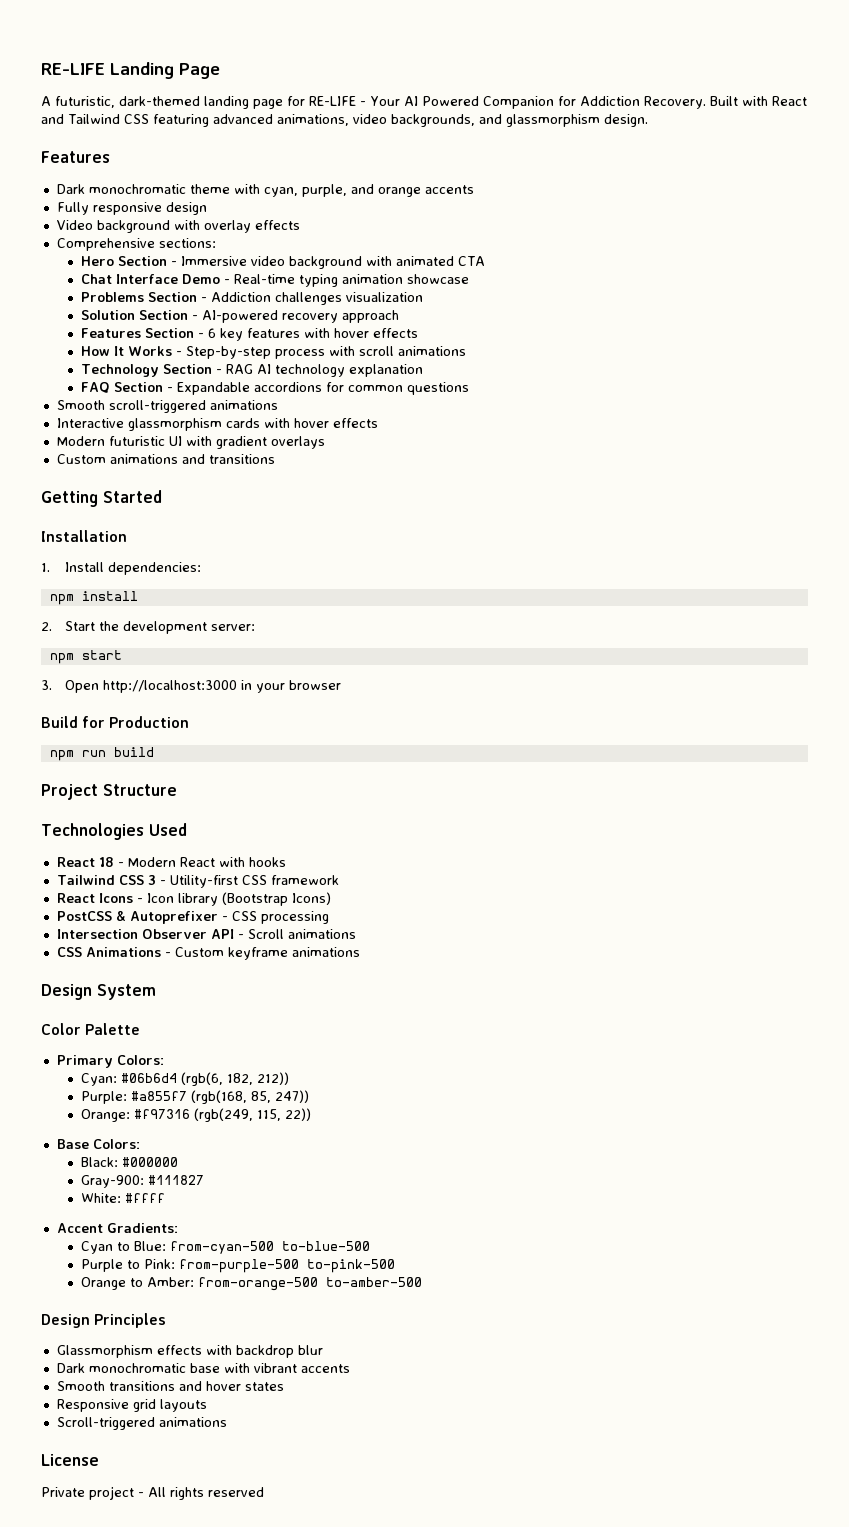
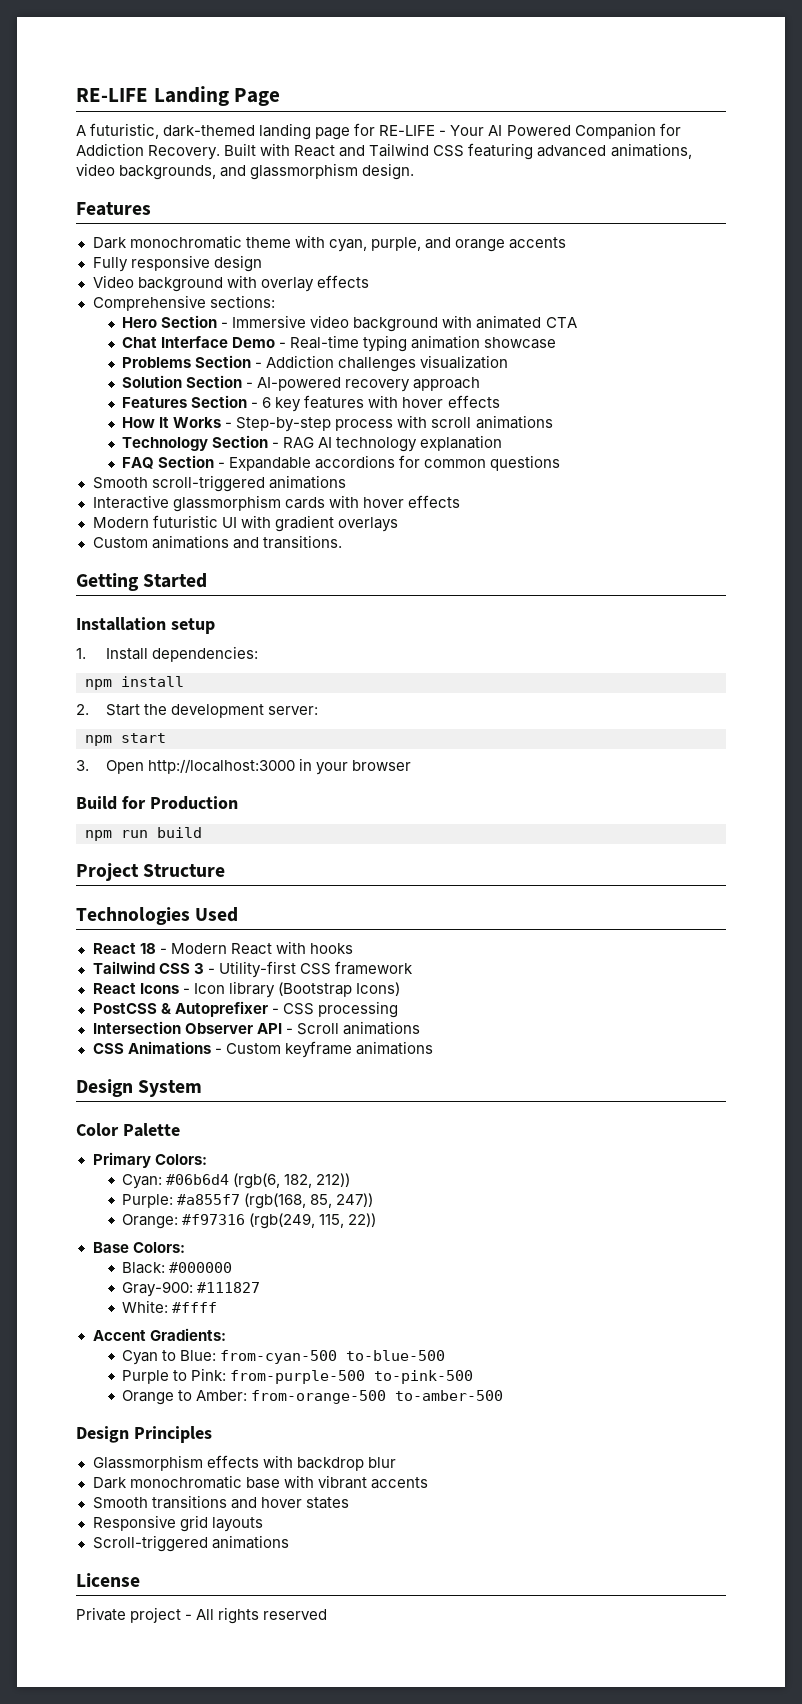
[208,454,275,464] transitions -> [262,535,342,549] transitions.
(127, 536) none -> [170,618,215,634] setup

